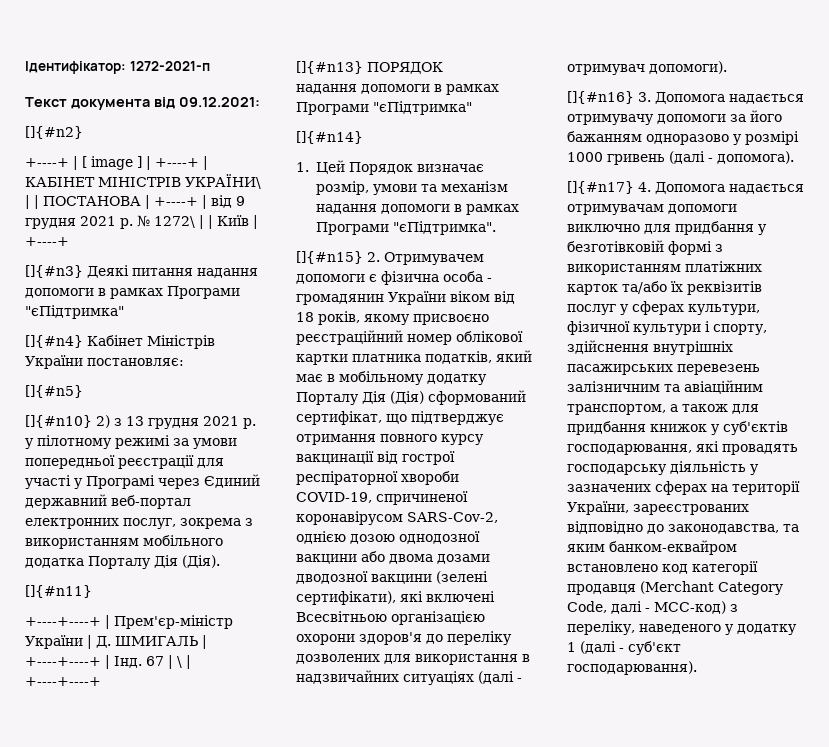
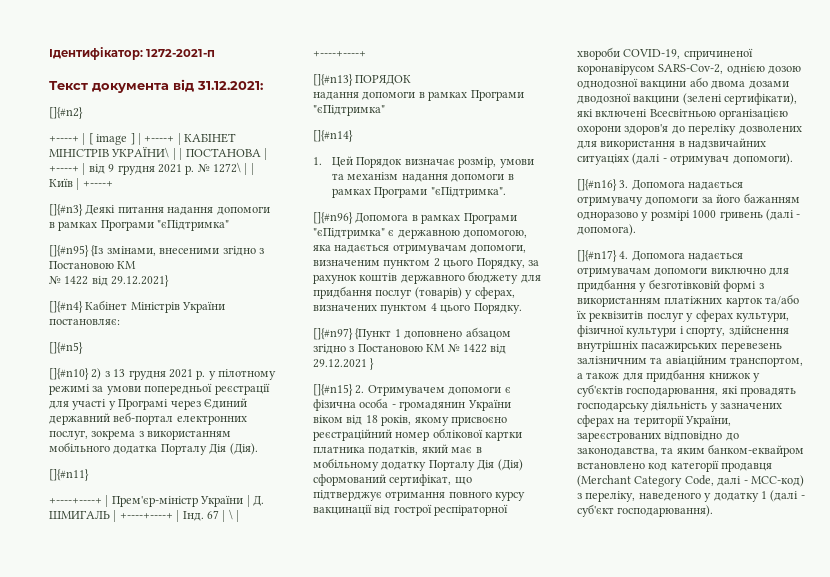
[178,97,260,107] 09.12.2021: -> [197,81,263,90] 31.12.2021:
(124, 312) none -> [49,245,264,257] [49,261,137,269] [49,275,170,287] // []{#n95} {Із змінами, внесеними згідно з Постановою КМ // № 1422 від 29.12.2021}
(497, 228) none -> [313,212,517,224] [313,228,528,239] [313,244,527,254] [313,258,539,269] [313,271,541,284] [313,286,515,299] [313,303,522,314] [313,327,511,340] [313,344,507,354] [313,358,375,370] // []{#n96} Допомога в рамках Програми "єПідтримка" є державною допомогою, яка надається отримувачам допомоги, визначеним пунктом 2 цього Порядку, за рахунок коштів державного бюджету для придбання послуг (товарів) у сферах, визначених пунктом 4 цього Порядку. // []{#n97} {Пункт 1 доповнено абзацом згідно з Постановою КМ № 1422 від 29.12.2021 }

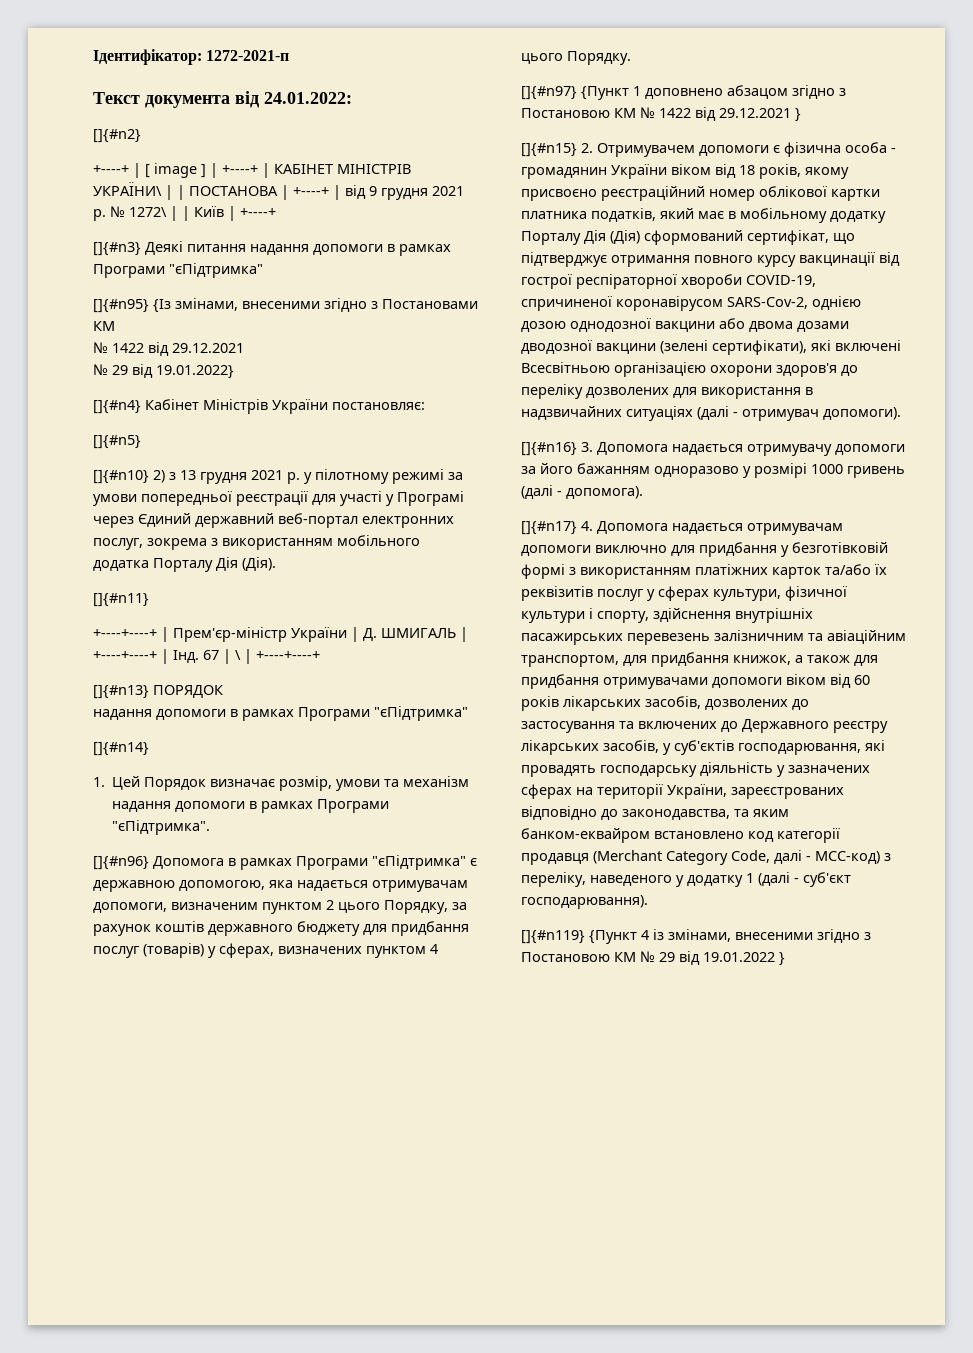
[197,81,263,90] 31.12.2021: -> [264,92,352,104] 24.01.2022:
[49,261,114,269] Постановою -> [382,299,478,309] Постановами
[111,275,170,287] 29.12.2021} -> [172,343,244,353] [93,364,234,379] 29.12.2021 // № 29 від 19.01.2022}
(804, 362) none -> [623,652,791,667] для придбання книжок,
[708,373,751,379] книжок -> [603,674,870,689] [521,696,809,711] [521,719,888,733] [521,740,659,755] отримувачами допомоги віком від 60 років лікарських засобів, дозволених до застосування та включених до Державного реєстру лікарських засобів,
(714, 511) none -> [521,929,871,944] [521,951,785,966] // []{#n119} {Пункт 4 із змінами, внесеними згідно з Постановою КМ № 29 від 19.01.2022 }

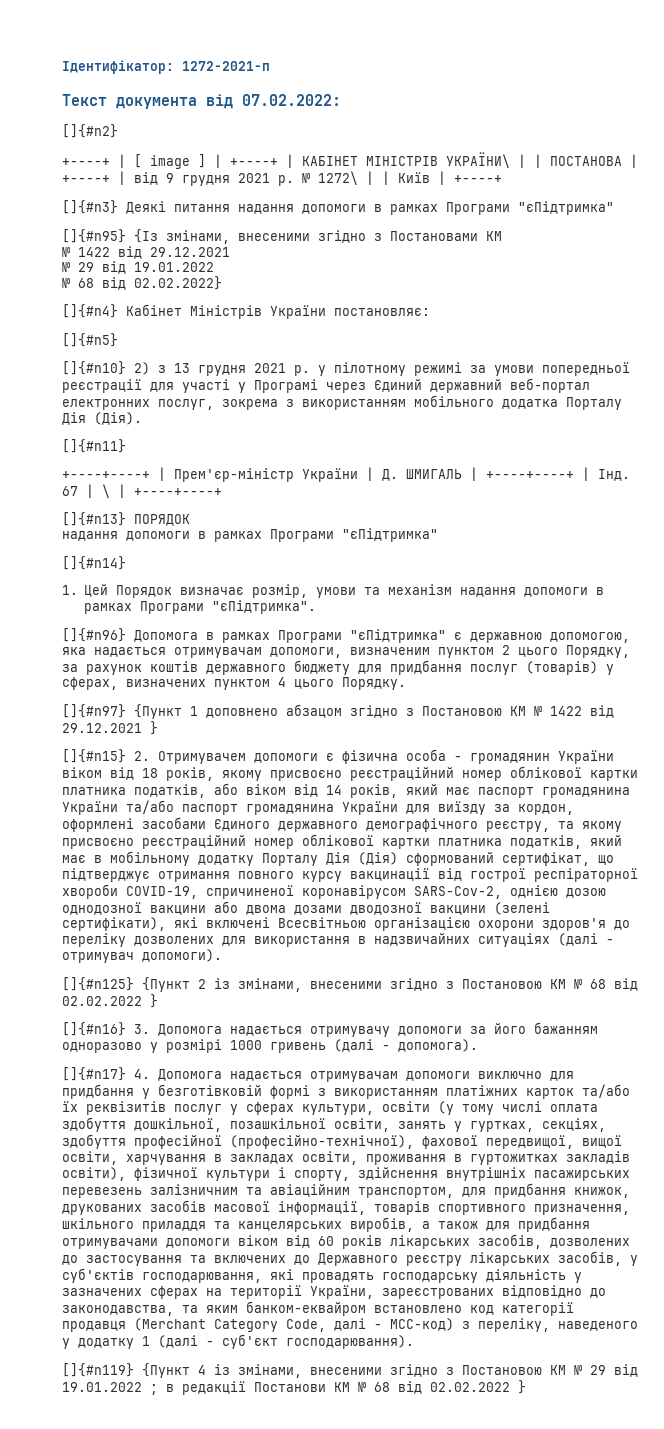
[264,92,352,104] 24.01.2022: -> [242,94,341,106] 07.02.2022:
[156,365,234,379] 19.01.2022} -> [134,262,214,272] [62,276,222,290] 19.01.2022 // № 68 від 02.02.2022}
(656, 215) none -> [214,783,630,798] [62,800,574,815] [62,817,622,832] [62,834,582,849] або віком від 14 років, який має паспорт громадянина України та/або паспорт громадянина України для виїзду за кордон, оформлені засобами Єдиного державного демографічного реєстру, та якому присвоєно реєстраційний номер облікової картки платника податків,
(901, 413) none -> [62,977,638,992] [62,994,158,1008] // []{#n125} {Пункт 2 із змінами, внесеними згідно з Постановою КМ № 68 від 02.02.2022 }
(781, 595) none -> [382,1101,598,1115] [62,1117,606,1132] [62,1134,622,1149] [62,1151,630,1165] [62,1167,126,1181] освіти (у тому числі оплата здобуття дошкільної, позашкільної освіти, занять у гуртках, секціях, здобуття професійної (професійно-технічної), фахової передвищої, вищої освіти, харчування в закладах освіти, проживання в гуртожитках закладів освіти),
(791, 660) none -> [62,1200,630,1215] [62,1217,414,1232] друкованих засобів масової інформації, товарів спортивного призначення, шкільного приладдя та канцелярських виробів,
(775, 957) none -> [150,1381,510,1395] ; в редакції Постанови КМ № 68 від 02.02.2022

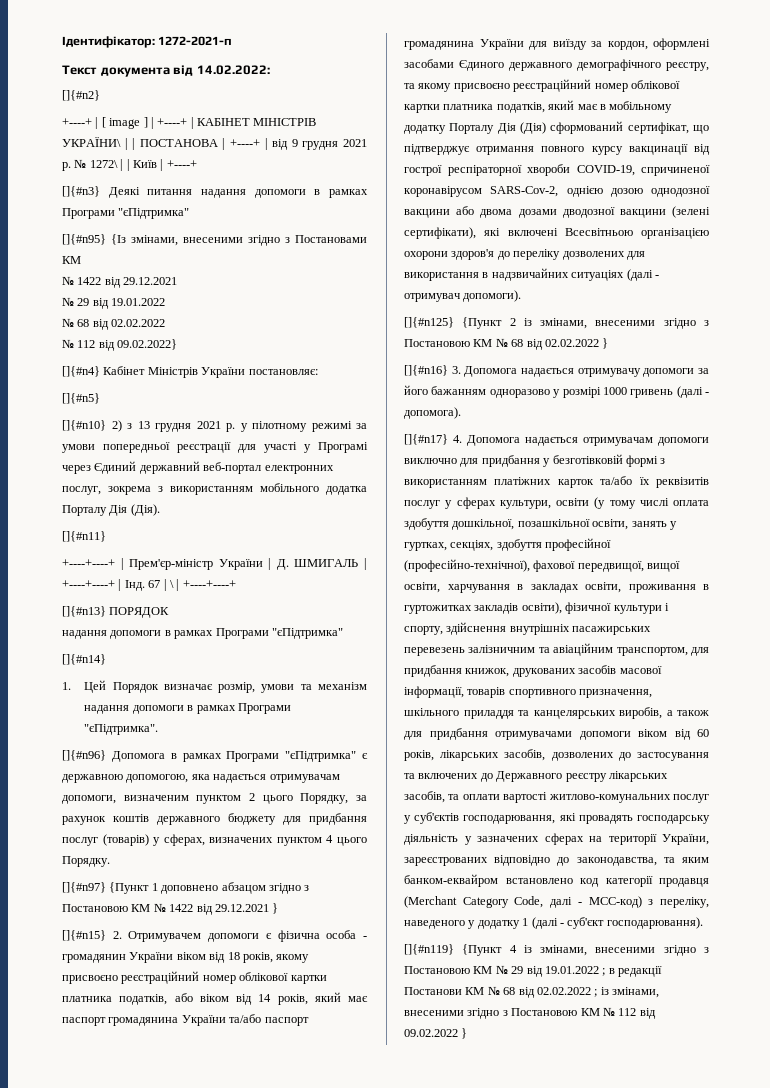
[242,94,341,106] 07.02.2022: -> [196,65,270,75] 14.02.2022:
[134,276,222,290] 02.02.2022} -> [111,319,166,327] [62,339,178,351] 02.02.2022 // № 112 від 09.02.2022}
[342,1235,382,1249] років -> [404,750,434,761] років,
(622, 1258) none -> [448,792,709,803] та оплати вартості житлово-комунальних послуг
(510, 1387) none -> [594,987,659,998] [404,1007,656,1019] [404,1029,458,1037] ; із змінами, внесеними згідно з Постановою КМ № 112 від 09.02.2022

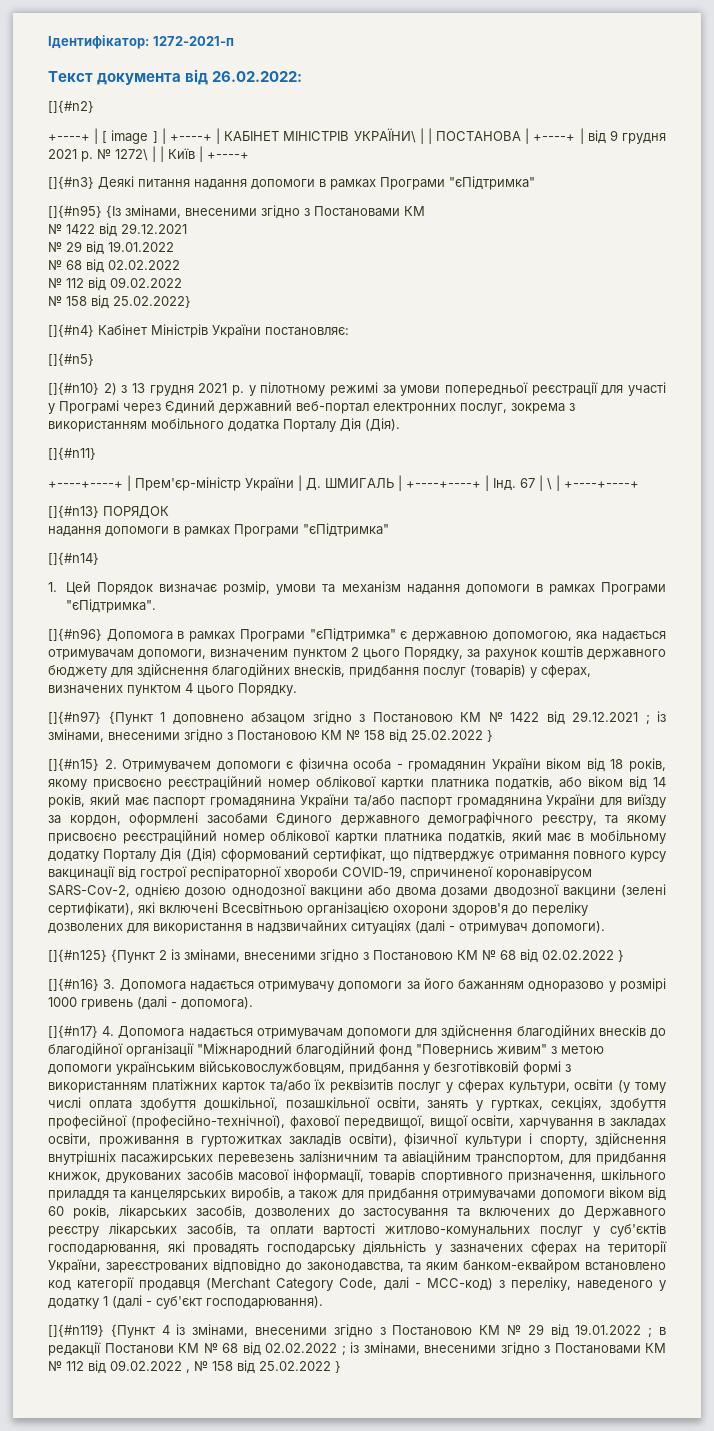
[196,65,270,75] 14.02.2022: -> [212,71,303,82] 26.02.2022:
[117,339,178,350] 09.02.2022} -> [110,277,182,288] [48,295,191,309] 09.02.2022 // № 158 від 25.02.2022}
(301, 820) none -> [137,664,345,678] здійснення благодійних внесків,
(269, 908) none -> [645,711,666,725] [48,729,483,743] ; із змінами, внесеними згідно з Постановою КМ № 158 від 25.02.2022
[404,458,479,467] виключно для -> [415,1025,666,1039] [48,1043,604,1057] [48,1061,345,1075] для здійснення благодійних внесків до благодійної організації "Міжнародний благодійний фонд "Повернись живим" з метою допомоги українським військовослужбовцям,
[511,1008,578,1016] Постановою -> [554,1343,641,1354] Постановами
(458, 1033) none -> [186,1360,331,1374] , № 158 від 25.02.2022

